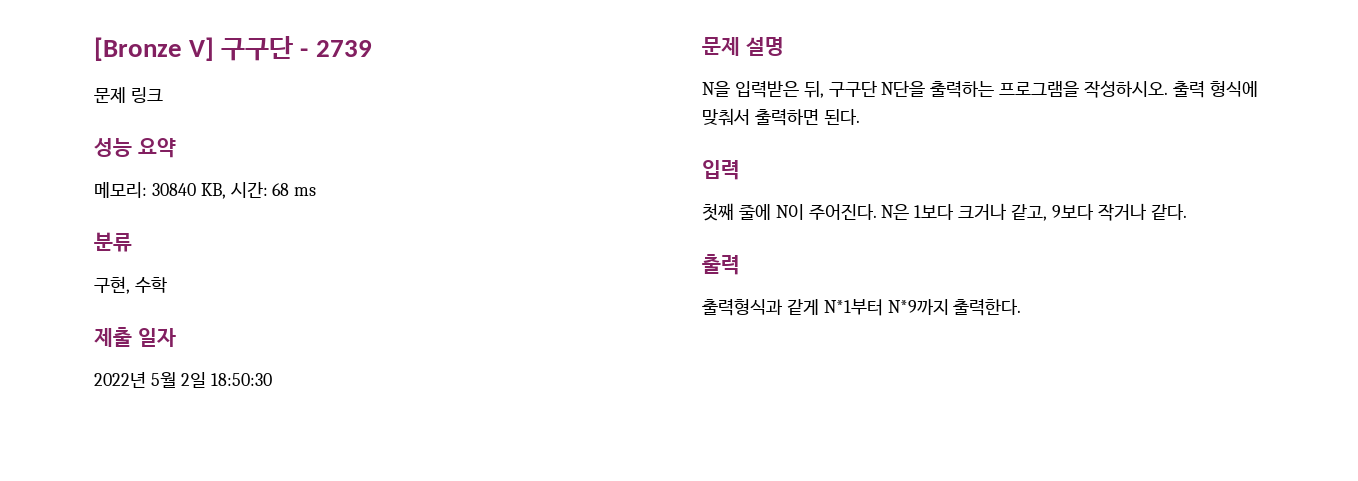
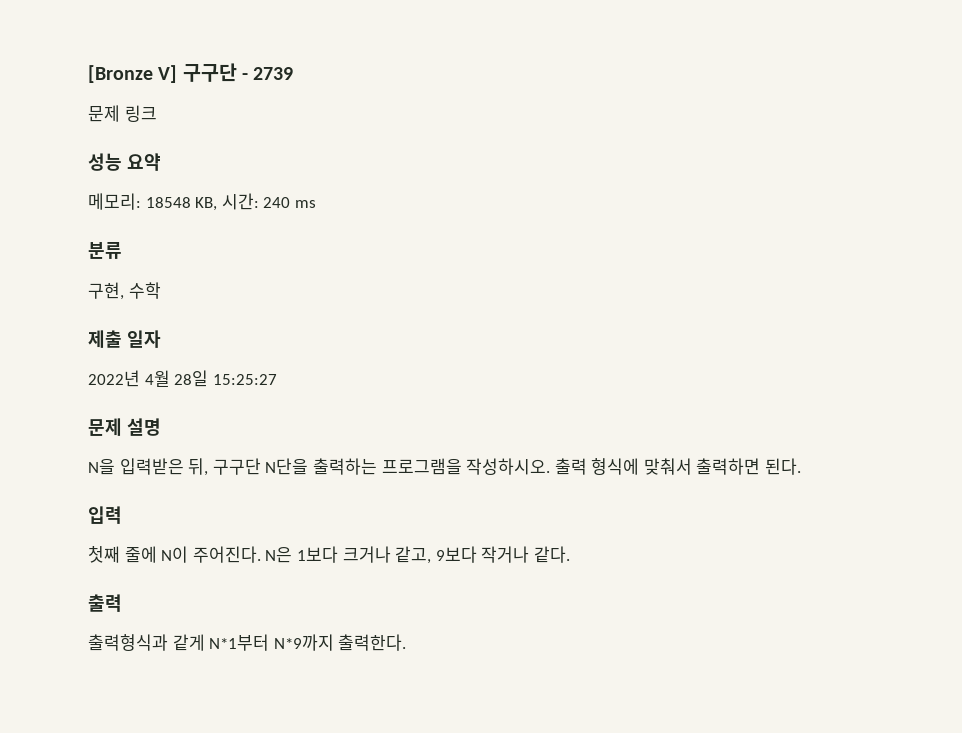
[151,183,196,196] 30840 -> [145,197,191,208] 18548
[272,183,290,196] 68 -> [263,197,291,208] 240
[150,372,272,388] 5월 2일 18:50:30 -> [144,370,277,387] 4월 28일 15:25:27

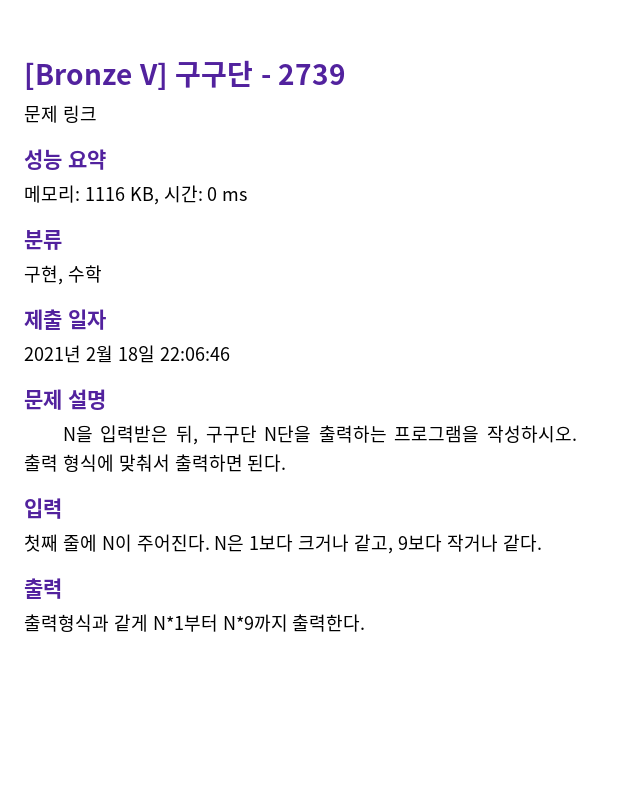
[145,197,191,208] 18548 -> [84,187,125,201] 1116
[263,197,291,208] 240 -> [207,187,218,201] 0
[88,370,277,387] 2022년 4월 28일 15:25:27 -> [24,345,230,363] 2021년 2월 18일 22:06:46

